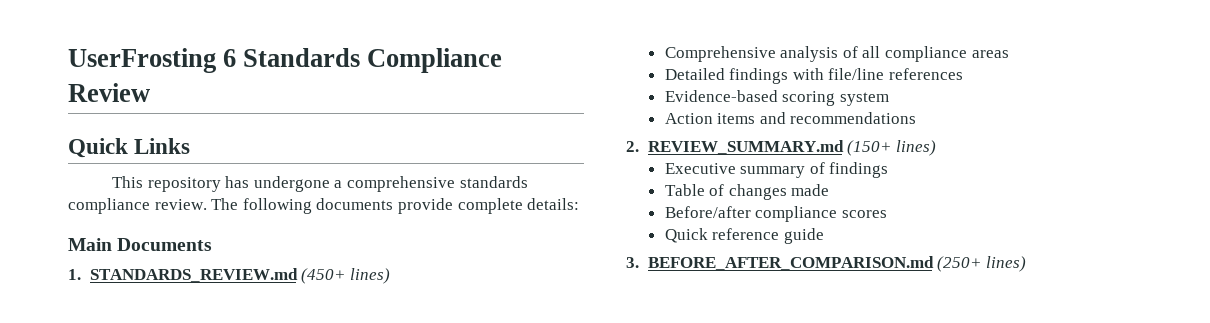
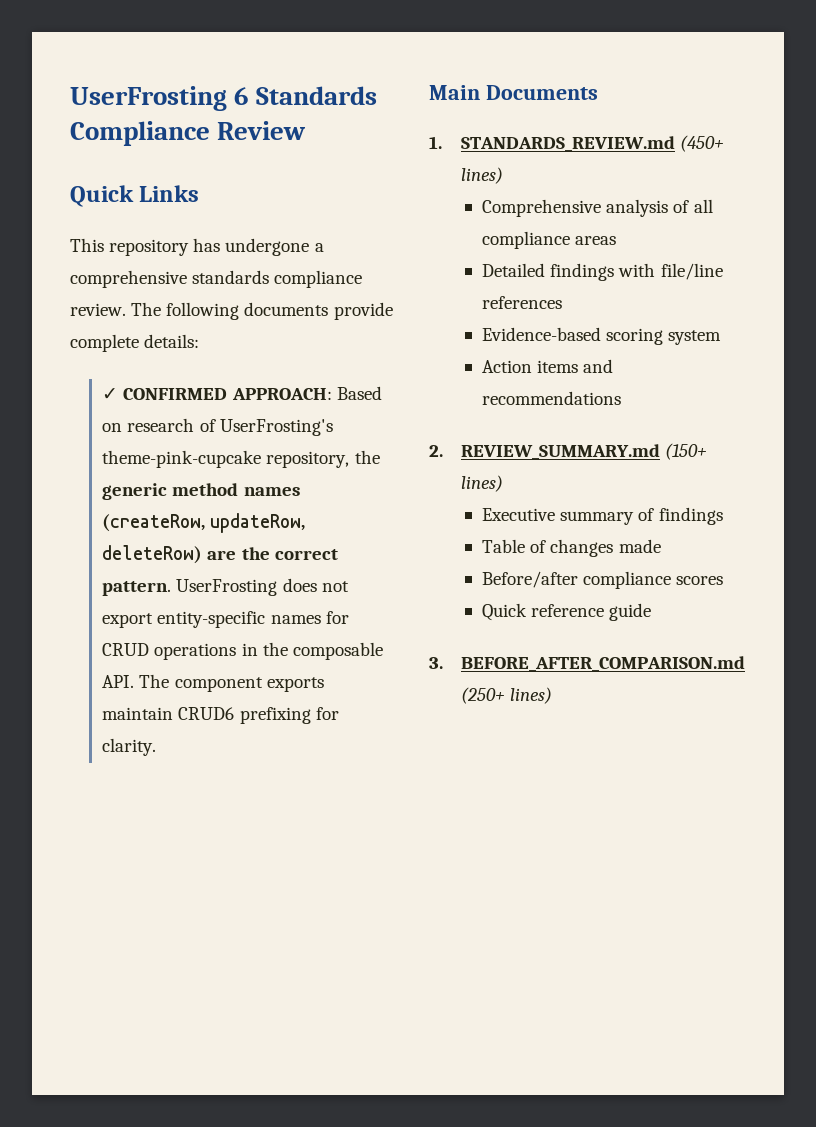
(580, 204) none -> [102,386,382,400] [102,418,333,436] [102,450,380,468] [102,483,300,500] [102,513,306,533] [102,545,338,564] [102,578,349,596] [102,611,349,628] [102,642,383,660] [102,674,324,692] [102,707,339,724] [102,738,157,756] // ✓ CONFIRMED APPROACH: Based on research of UserFrosting's theme-pink-cupcake repository, the generic method names (createRow, updateRow, deleteRow) are the correct pattern. UserFrosting does not export entity-specific names for CRUD operations in the composable API. The component exports maintain CRUD6 prefixing for clarity.

